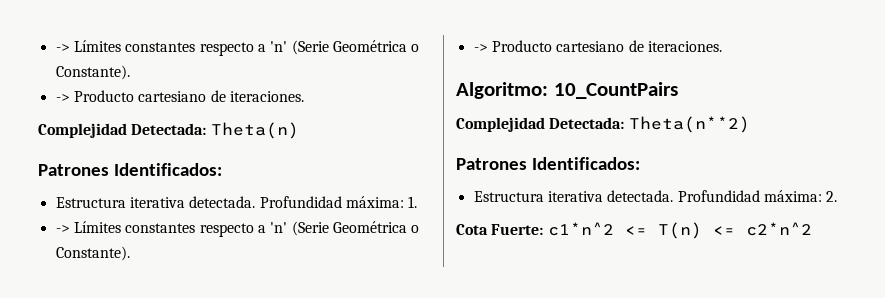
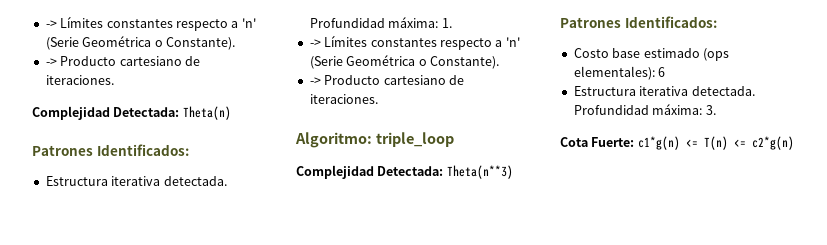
[553,82,678,99] [456,116,750,133] [456,157,640,170] [473,190,838,202] 10_CountPairs // Complejidad Detectada: Theta(n**2) // Patrones Identificados: // Estructura iterativa detectada. Profundidad máxima: 2. -> [375,132,454,147] [296,165,513,179] [560,16,717,28] [573,48,729,61] [573,66,666,80] [573,86,755,96] [573,104,716,115] triple_loop // Complejidad Detectada: Theta(n**3) // Patrones Identificados: // Costo base estimado (ops elementales): 6 // Estructura iterativa detectada. Profundidad máxima: 3.
[547,222,614,236] c1*n^2 -> [637,136,680,150] c1*g(n)
[745,222,812,236] c2*n^2 -> [751,136,794,150] c2*g(n)

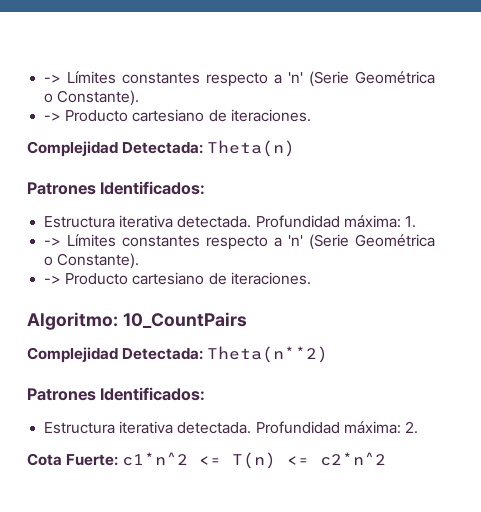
[375,132,454,147] [296,165,513,179] [560,16,717,28] [573,48,729,61] [573,66,666,80] [573,86,755,96] [573,104,716,115] triple_loop // Complejidad Detectada: Theta(n**3) // Patrones Identificados: // Costo base estimado (ops elementales): 6 // Estructura iterativa detectada. Profundidad máxima: 3. -> [122,312,247,328] [27,346,329,363] [27,387,206,401] [44,421,418,434] 10_CountPairs // Complejidad Detectada: Theta(n**2) // Patrones Identificados: // Estructura iterativa detectada. Profundidad máxima: 2.
[637,136,680,150] c1*g(n) -> [122,452,189,466] c1*n^2
[751,136,794,150] c2*g(n) -> [320,452,387,466] c2*n^2

